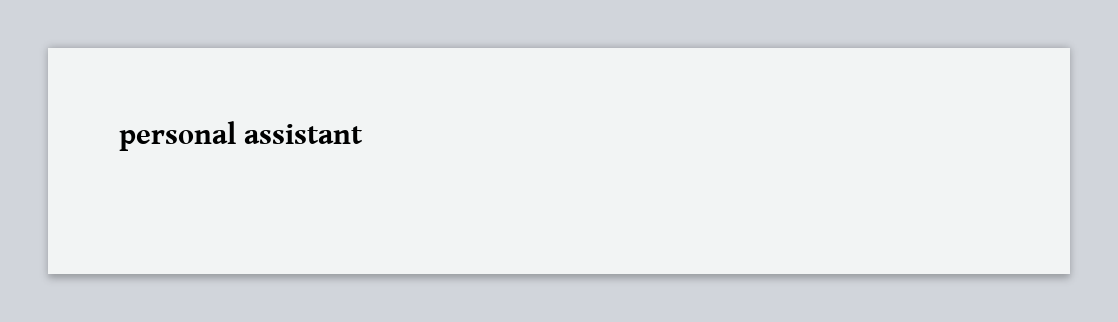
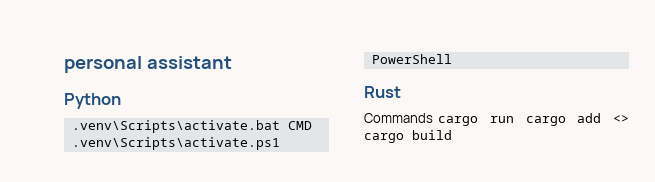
(364, 134) none -> [64,93,121,109] [71,120,312,133] [71,137,280,150] [371,54,452,64] [364,86,401,98] [364,113,629,126] [364,130,452,143] // Python // .venv\Scripts\activate.bat CMD .venv\Scripts\activate.ps1 PowerShell // Rust // Commands cargo run cargo add <> cargo build

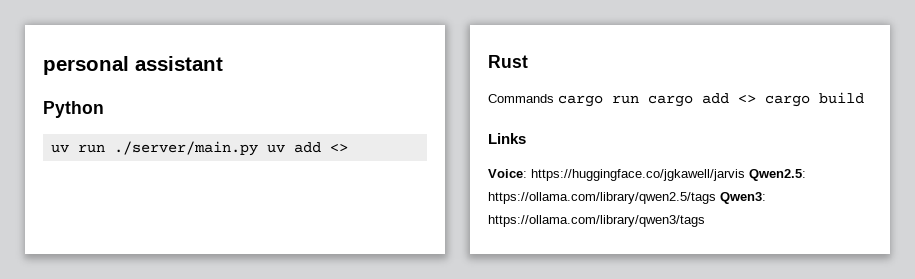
[71,120,312,133] [71,137,280,150] [371,54,452,64] .venv\Scripts\activate.bat CMD .venv\Scripts\activate.ps1 PowerShell -> [50,141,348,156] uv run ./server/main.py uv add <>
(452, 135) none -> [488,133,526,144] [488,169,806,181] [488,192,766,204] [488,215,705,227] // Links // Voice: https://huggingface.co/jgkawell/jarvis Qwen2.5: https://ollama.com/library/qwen2.5/tags Qwen3: https://ollama.com/library/qwen3/tags

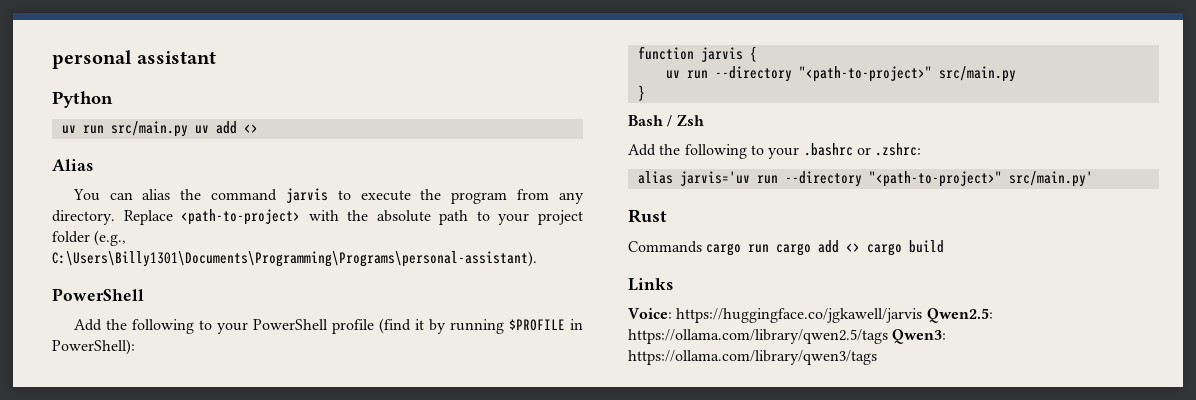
[113,141,258,156] ./server/main.py -> [110,121,188,137] src/main.py
(348, 148) none -> [52,159,93,171] [72,188,584,204] [52,209,583,225] [52,230,127,246] [52,251,537,267] [52,288,144,301] [73,318,583,334] [52,339,135,355] [637,46,757,62] [665,66,1016,82] [637,85,645,101] [628,114,704,127] [628,143,922,159] [637,171,1093,187] // Alias // You can alias the command jarvis to execute the program from any directory. Replace <path-to-project> with the absolute path to your project folder (e.g., C:\Users\Billy1301\Documents\Programming\Programs\personal-assistant). // PowerShell // Add the following to your PowerShell profile (find it by running $PROFILE in PowerShell): // function jarvis { // uv run --directory "<path-to-project>" src/main.py // } // Bash / Zsh // Add the following to your .bashrc or .zshrc: // alias jarvis='uv run --directory "<path-to-project>" src/main.py'

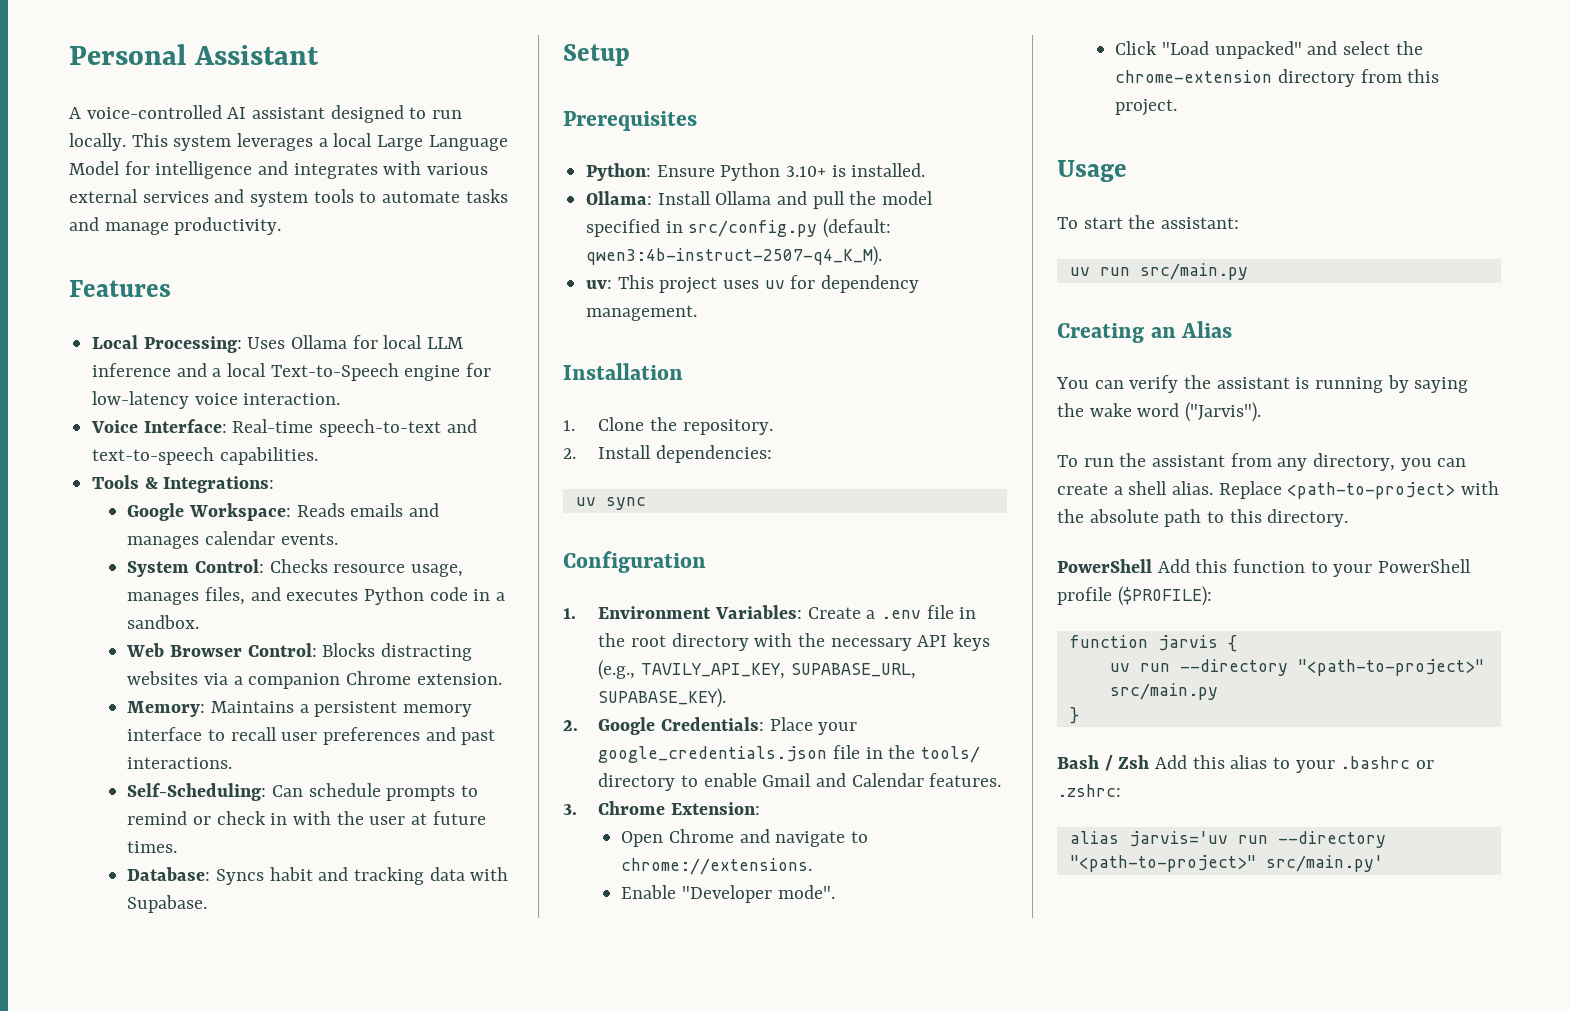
[52,50,217,69] [52,91,113,108] personal assistant // Python -> [69,44,319,65] [69,105,463,123] [69,133,508,151] [69,161,489,179] [69,189,508,207] [69,217,282,235] [69,280,171,297] [92,335,464,353] [92,363,492,381] [92,391,341,409] [91,419,477,437] [92,447,318,465] [92,475,275,493] [127,503,440,521] [127,531,338,549] [127,559,464,577] [127,587,506,605] [127,615,200,629] [126,643,473,661] [127,671,502,689] [127,701,473,717] [127,727,496,745] [127,757,233,769] [127,783,479,801] [127,811,486,825] [127,841,178,853] [127,867,509,885] [127,895,208,913] [563,44,630,66] [563,111,697,131] [586,163,926,181] [586,191,934,209] [586,218,892,238] [586,246,883,266] [586,275,920,294] [586,305,698,321] [563,363,683,380] [563,417,773,435] [563,445,773,463] [575,497,646,510] [563,551,706,573] [563,605,977,619] [598,633,991,651] [598,660,916,680] [598,688,727,708] [563,717,858,735] [598,745,981,763] [598,773,1002,791] [563,801,761,815] [621,829,869,847] [621,858,813,875] [621,885,835,903] [1115,41,1423,59] [1115,69,1440,87] [1115,99,1178,116] [1057,160,1127,182] [1057,215,1240,229] Personal Assistant // A voice-controlled AI assistant designed to run locally. This system leverages a local Large Language Model for intelligence and integrates with various external services and system tools to automate tasks and manage productivity. // Features // Local Processing: Uses Ollama for local LLM inference and a local Text-to-Speech engine for low-latency voice interaction. // Voice Interface: Real-time speech-to-text and text-to-speech capabilities. // Tools & Integrations: // Google Workspace: Reads emails and manages calendar events. // System Control: Checks resource usage, manages files, and executes Python code in a sandbox. // Web Browser Control: Blocks distracting websites via a companion Chrome extension. // Memory: Maintains a persistent memory interface to recall user preferences and past interactions. // Self-Scheduling: Can schedule prompts to remind or check in with the user at future times. // Database: Syncs habit and tracking data with Supabase. // Setup // Prerequisites // Python: Ensure Python 3.10+ is installed. // Ollama: Install Ollama and pull the model specified in src/config.py (default: qwen3:4b-instruct-2507-q4_K_M). // uv: This project uses uv for dependency management. // Installation // 1. Clone the repository. // 2. Install dependencies: // uv sync // Configuration // 1. Environment Variables: Create a .env file in the root directory with the necessary API keys (e.g., TAVILY_API_KEY, SUPABASE_URL, SUPABASE_KEY). // 2. Google Credentials: Place your google_credentials.json file in the tools/ directory to enable Gmail and Calendar features. // 3. Chrome Extension: // Open Chrome and navigate to chrome://extensions. // Enable "Developer mode". // Click "Load unpacked" and select the chrome-extension directory from this project. // Usage // To start the assistant:
[194,121,258,134] uv add <> // -> [1057,323,1176,343] // Creating an
[142,188,584,204] [52,210,115,225] alias the command jarvis to execute the program from any directory. -> [1129,375,1469,393] [1057,402,1262,422] [1057,453,1467,471] [1057,481,1214,495] verify the assistant is running by saying the wake word ("Jarvis"). // To run the assistant from any directory, you can create a shell alias.
[498,210,583,225] [52,230,127,246] [52,251,537,267] [52,288,144,301] [73,318,583,334] [52,339,135,355] your project folder (e.g., C:\Users\Billy1301\Documents\Programming\Programs\personal-assistant). // PowerShell // Add the following to your PowerShell profile (find it by running $PROFILE in PowerShell): -> [1229,509,1349,527] [1057,559,1472,577] [1057,586,1212,606] this directory. // PowerShell Add this function to your PowerShell profile ($PROFILE):
[628,144,747,159] // Add the following -> [1155,755,1268,769] Add this alias
[628,209,667,223] [628,240,945,256] [628,278,673,291] [628,308,993,323] [628,329,947,344] [628,350,877,365] // Rust // Commands cargo run cargo add <> cargo build // Links // Voice: https://huggingface.co/jgkawell/jarvis Qwen2.5: https://ollama.com/library/qwen2.5/tags Qwen3: https://ollama.com/library/qwen3/tags -> (1383, 863) none

